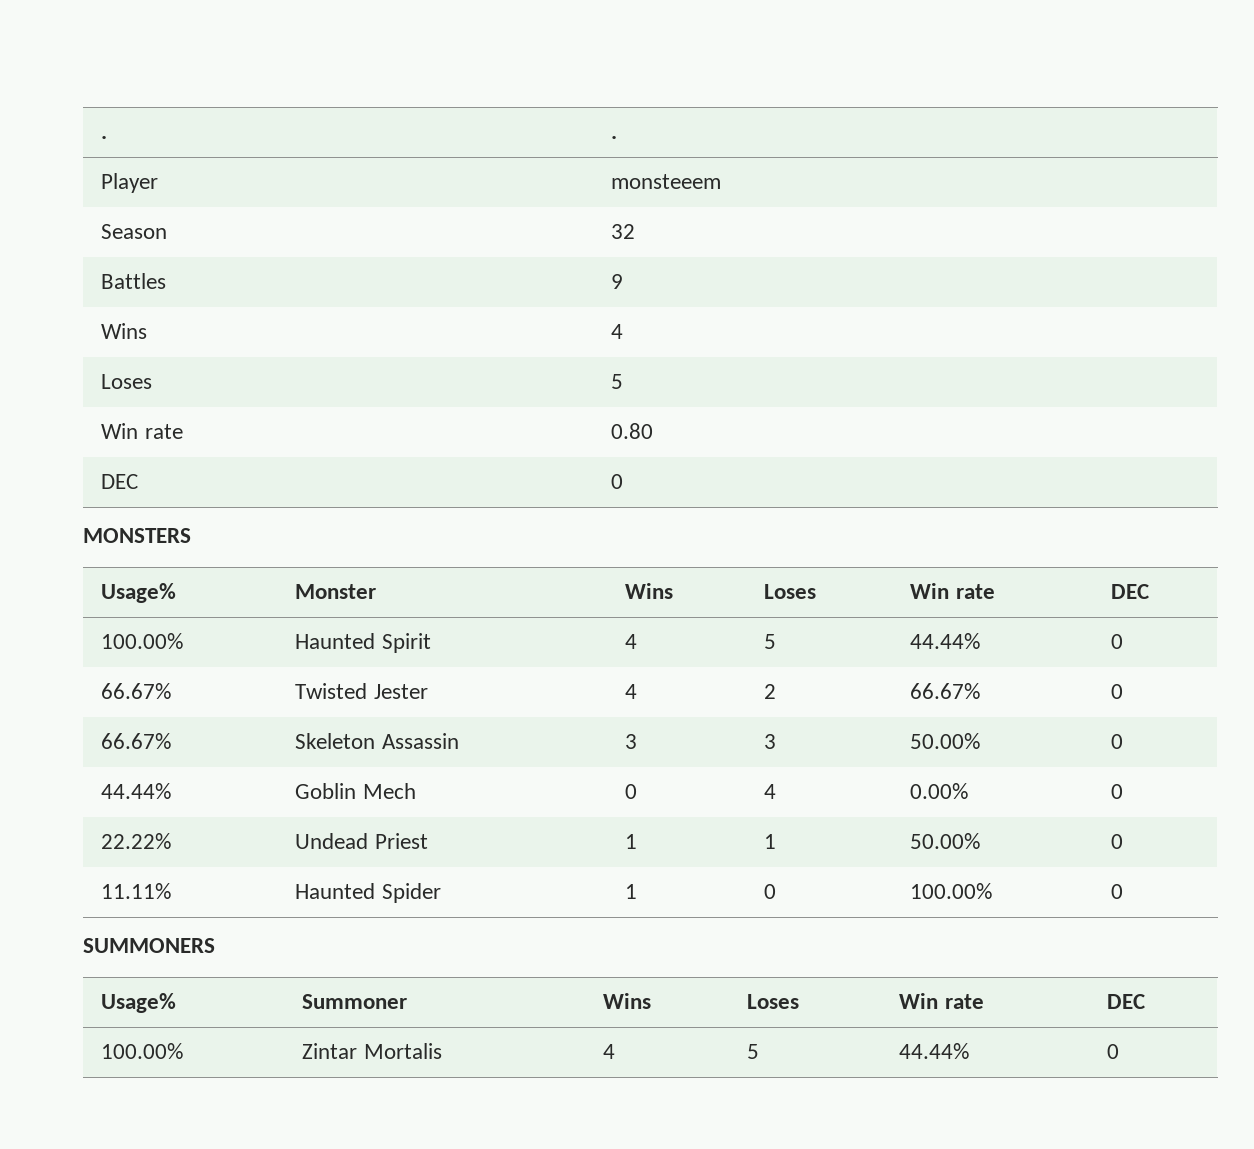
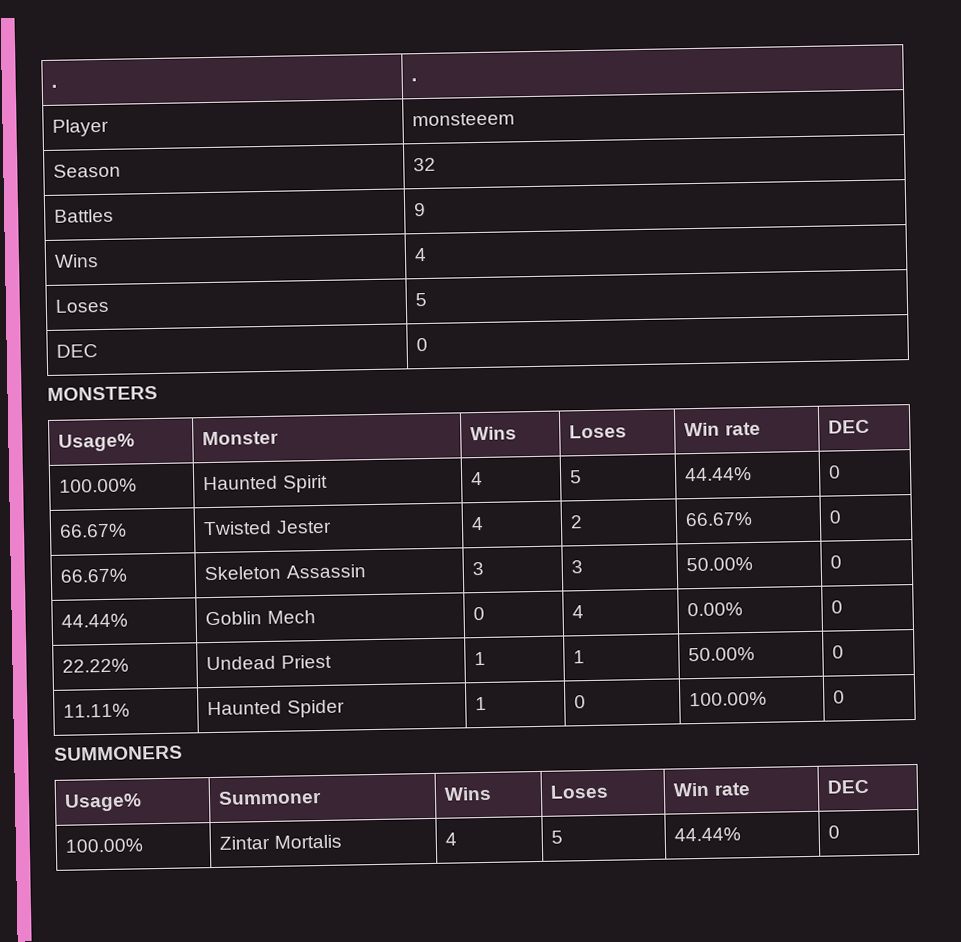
[101,423,183,439] [611,423,654,439] // Win rate | 0.80 -> (428, 299) none

